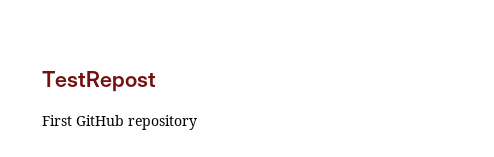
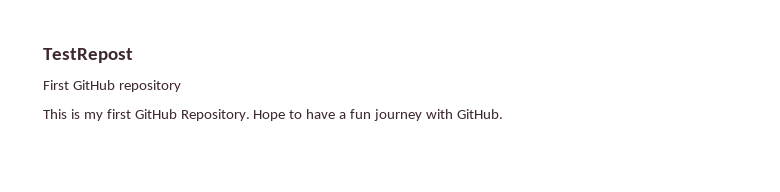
(197, 122) none -> [43,109,503,121] // This is my first GitHub Repository. Hope to have a fun journey with GitHub.

